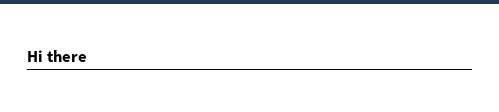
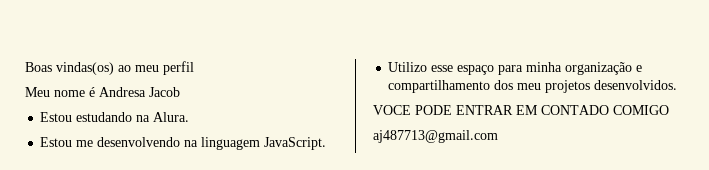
[27,50,88,62] Hi there -> [25,61,194,75] [25,87,180,97] [40,112,190,122] [40,137,327,150] [388,62,643,75] [388,80,678,93] [373,105,669,115] [373,130,498,143] Boas vindas(os) ao meu perfil // Meu nome é Andresa Jacob // Estou estudando na Alura. // Estou me desenvolvendo na linguagem JavaScript. // Utilizo esse espaço para minha organização e compartilhamento dos meu projetos desenvolvidos. // VOCE PODE ENTRAR EM CONTADO COMIGO // aj487713@gmail.com

